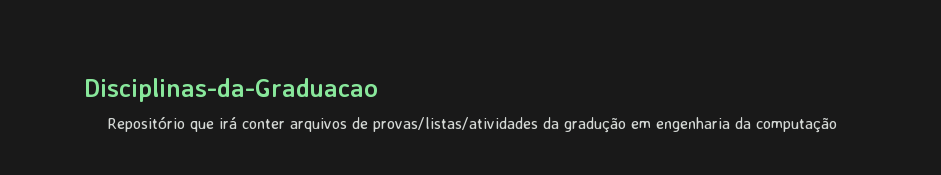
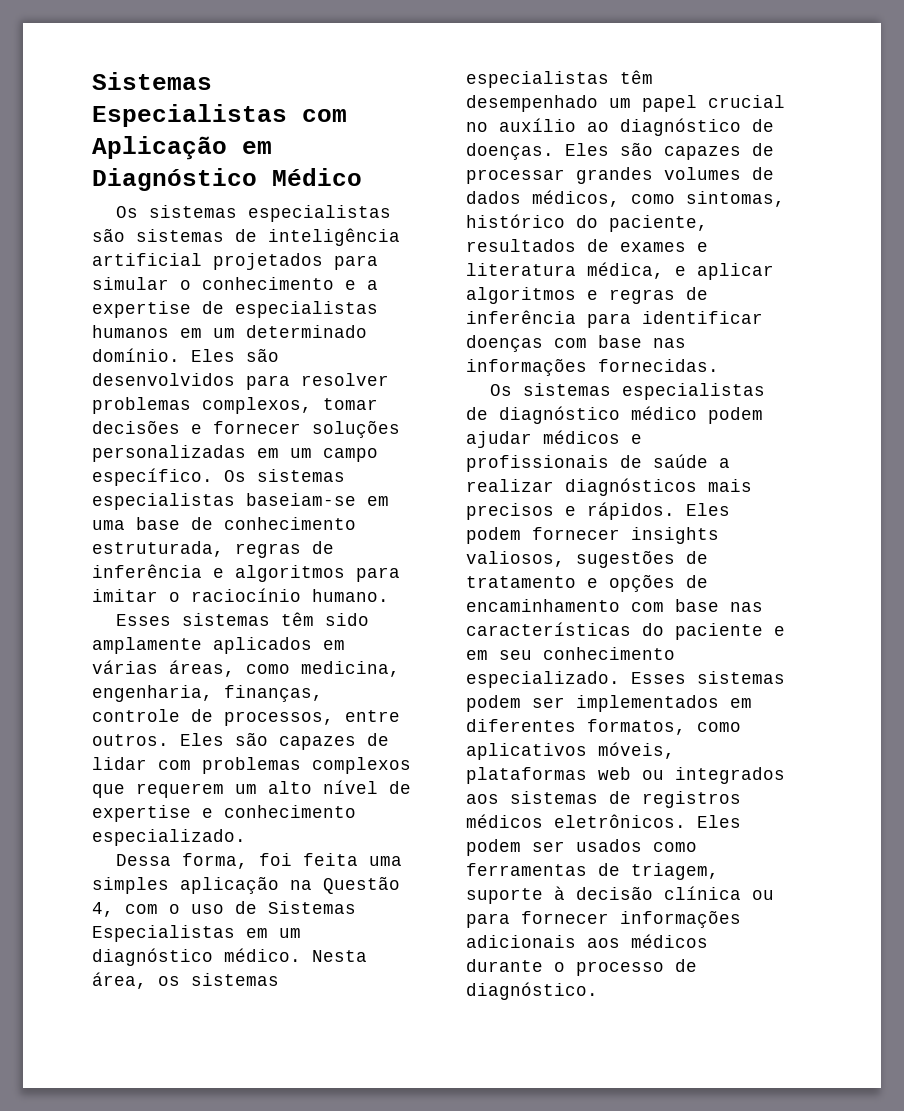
[84,78,378,102] [107,116,838,133] Disciplinas-da-Graduacao // Repositório que irá conter arquivos de provas/listas/atividades da gradução em engenharia da computação -> [92,72,212,90] [92,104,347,127] [92,136,272,160] [92,168,362,191] [115,205,391,222] [92,228,400,246] [92,253,378,270] [92,277,378,290] [92,301,378,318] [92,325,367,338] [92,348,279,362] [92,373,389,390] [92,397,378,414] [92,420,400,438] [92,445,378,462] [92,468,345,486] [92,493,389,510] [92,517,356,530] [92,541,334,558] [92,564,400,582] [92,588,389,602] [115,612,369,626] [92,637,345,654] [92,660,400,677] [92,685,323,702] [92,709,400,726] [92,732,389,750] [92,757,411,774] [92,780,411,798] [92,805,356,822] [92,829,246,846] [115,853,402,869] [92,876,400,894] [92,901,356,917] [92,925,301,942] [92,948,367,966] [92,972,279,989] [466,70,653,88] [466,95,785,112] [466,118,774,136] [466,142,774,160] [466,167,774,184] [466,190,785,207] [466,214,708,232] [466,239,708,252] [466,262,774,280] [466,287,708,304] [466,310,763,328] [466,335,686,352] [466,358,719,376] [489,383,765,400] [466,406,763,424] [466,430,642,448] [466,454,730,472] [466,478,752,496] [466,502,730,520] [466,527,719,544] [466,550,708,568] [466,574,708,592] [466,599,763,612] [466,622,785,640] [466,647,675,660] [466,671,785,688] [466,695,752,712] [466,719,741,735] [466,742,675,760] [466,767,785,784] [466,791,741,808] [466,814,741,828] [466,839,697,856] [466,863,719,880] [466,886,774,904] [466,910,741,928] [466,934,708,948] [466,959,697,976] [466,982,598,1000] Sistemas Especialistas com Aplicação em Diagnóstico Médico // Os sistemas especialistas são sistemas de inteligência artificial projetados para simular o conhecimento e a expertise de especialistas humanos em um determinado domínio. Eles são desenvolvidos para resolver problemas complexos, tomar decisões e fornecer soluções personalizadas em um campo específico. Os sistemas especialistas baseiam-se em uma base de conhecimento estruturada, regras de inferência e algoritmos para imitar o raciocínio humano. // Esses sistemas têm sido amplamente aplicados em várias áreas, como medicina, engenharia, finanças, controle de processos, entre outros. Eles são capazes de lidar com problemas complexos que requerem um alto nível de expertise e conhecimento especializado. // Dessa forma, foi feita uma simples aplicação na Questão 4, com o uso de Sistemas Especialistas em um diagnóstico médico. Nesta área, os sistemas especialistas têm desempenhado um papel crucial no auxílio ao diagnóstico de doenças. Eles são capazes de processar grandes volumes de dados médicos, como sintomas, histórico do paciente, resultados de exames e literatura médica, e aplicar algoritmos e regras de inferência para identificar doenças com base nas informações fornecidas. // Os sistemas especialistas de diagnóstico médico podem ajudar médicos e profissionais de saúde a realizar diagnósticos mais precisos e rápidos. Eles podem fornecer insights valiosos, sugestões de tratamento e opções de encaminhamento com base nas características do paciente e em seu conhecimento especializado. Esses sistemas podem ser implementados em diferentes formatos, como aplicativos móveis, plataformas web ou integrados aos sistemas de registros médicos eletrônicos. Eles podem ser usados como ferramentas de triagem, suporte à decisão clínica ou para fornecer informações adicionais aos médicos durante o processo de diagnóstico.

